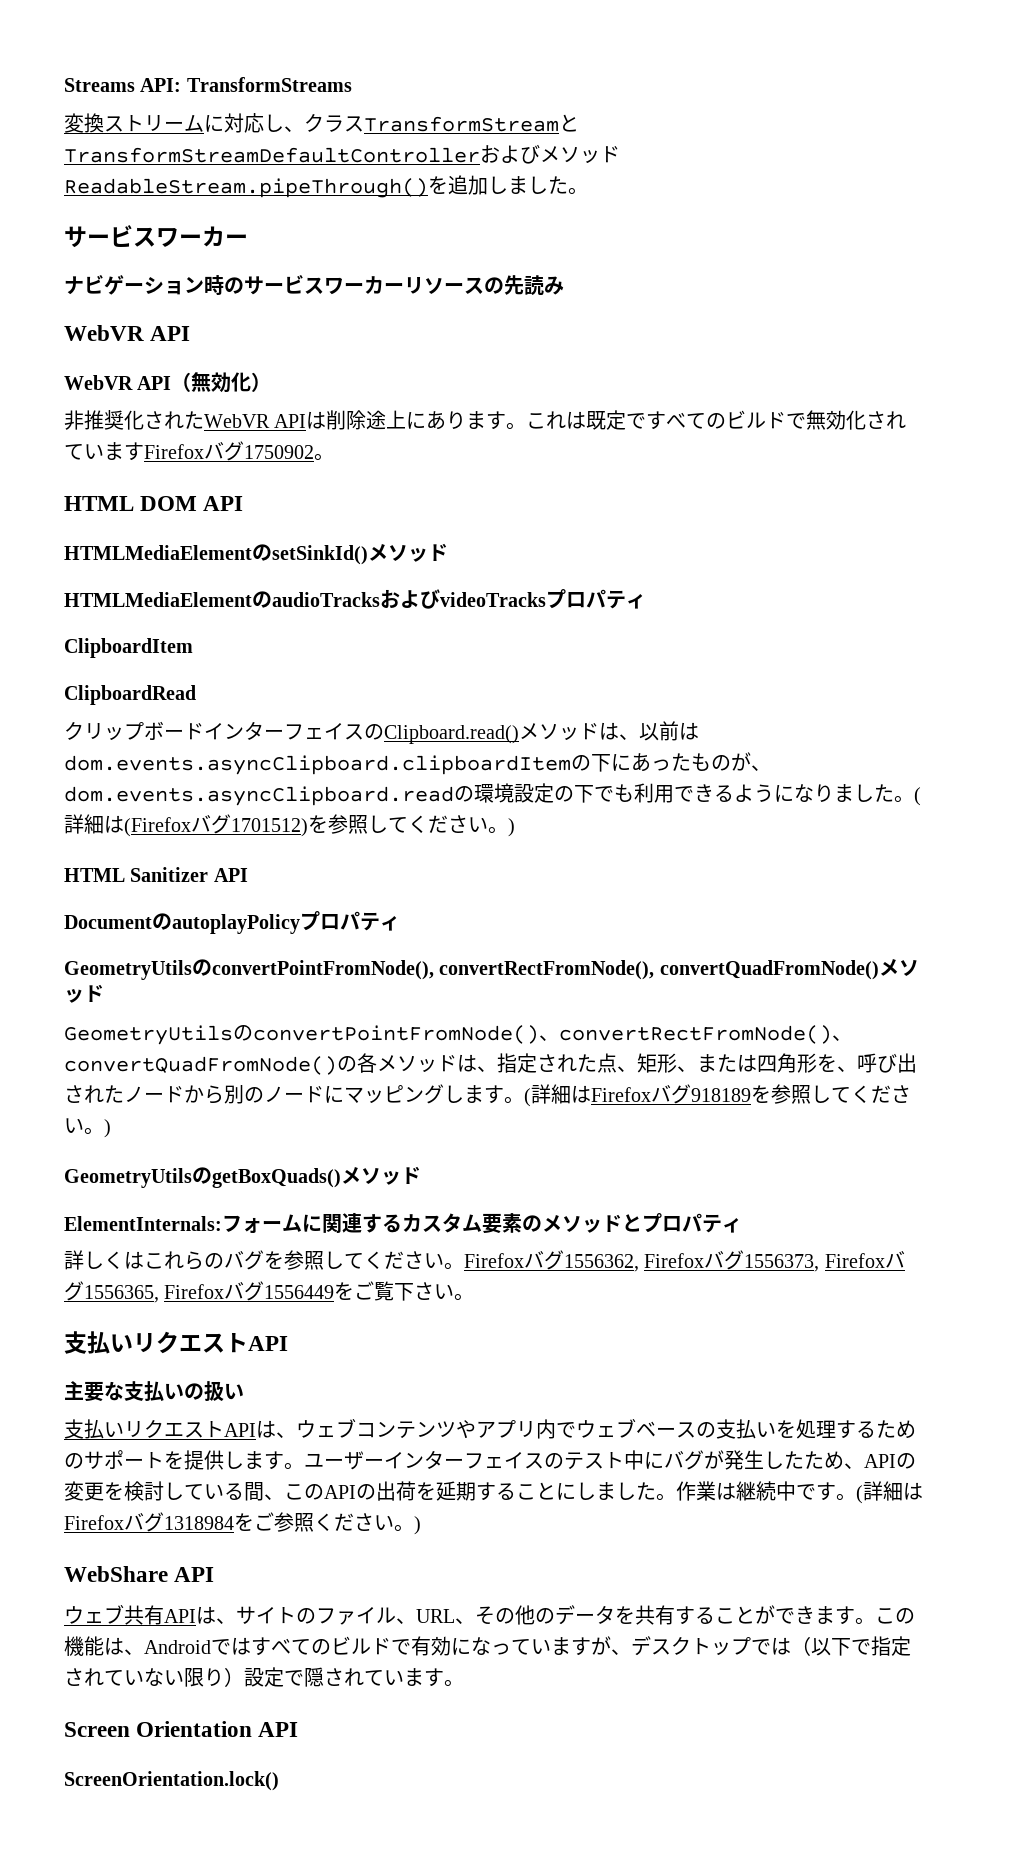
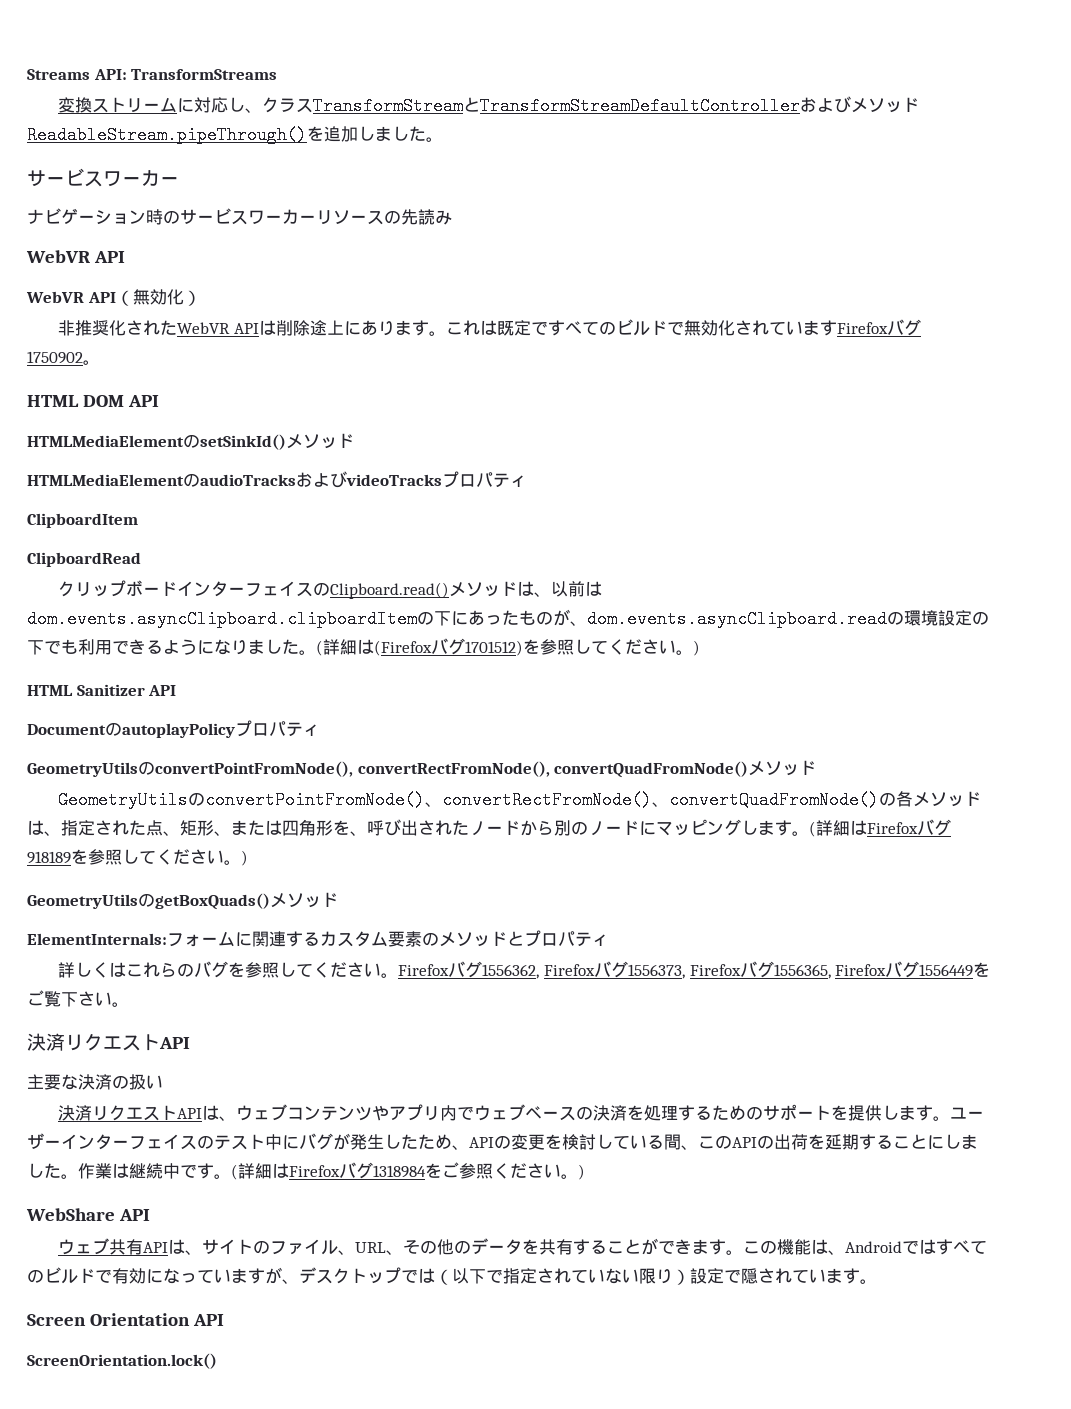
[64,1331,133,1354] 支払い -> [27,1033,65,1051] 決済
[124,1381,184,1401] 支払い -> [78,1074,112,1090] 決済
[64,1419,124,1439] 支払い -> [58,1105,93,1121] 決済
[716,1419,776,1439] 支払い -> [593,1105,628,1121] 決済

